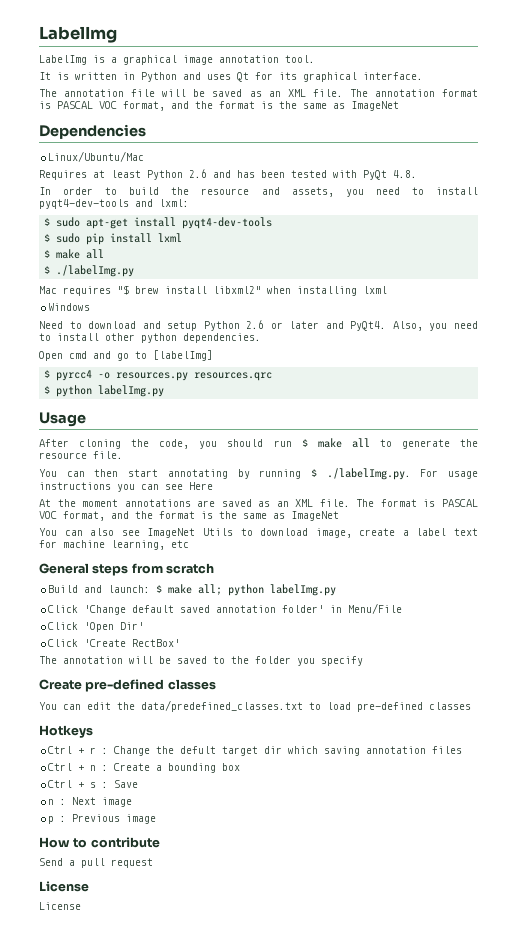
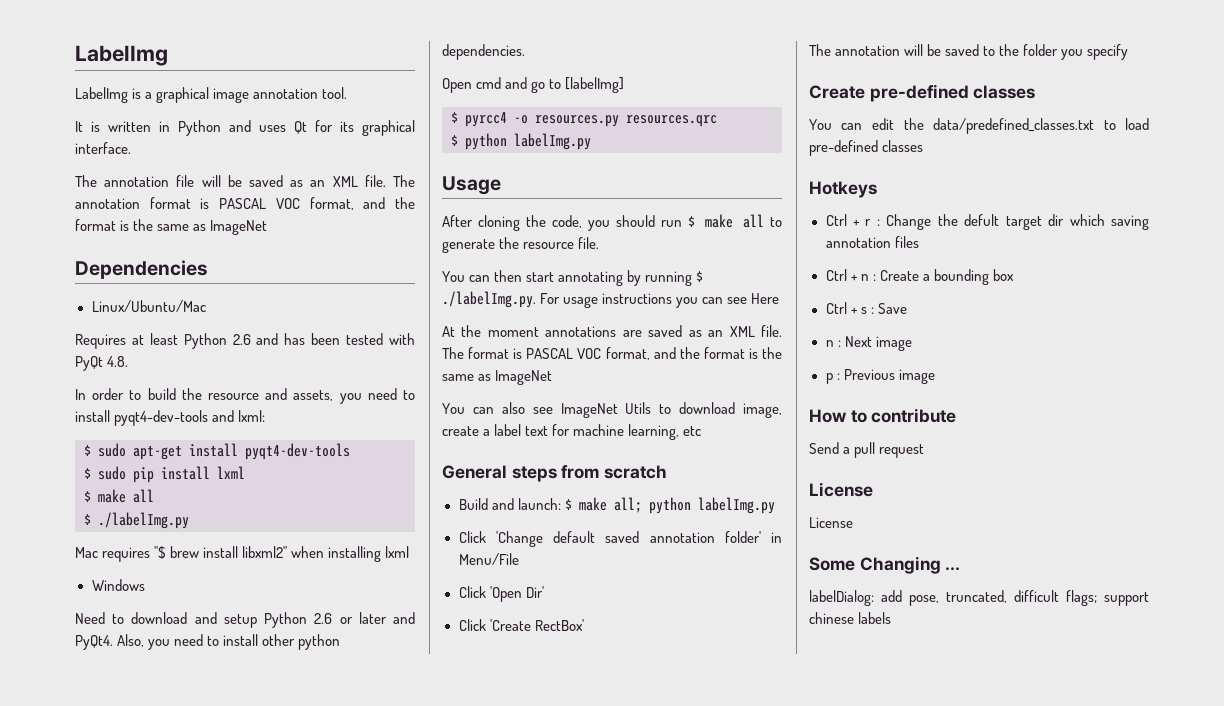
(81, 906) none -> [809,556,961,574] [809,590,1149,606] [809,612,892,624] // Some Changing ... // labelDialog: add pose, truncated, difficult flags; support chinese labels

